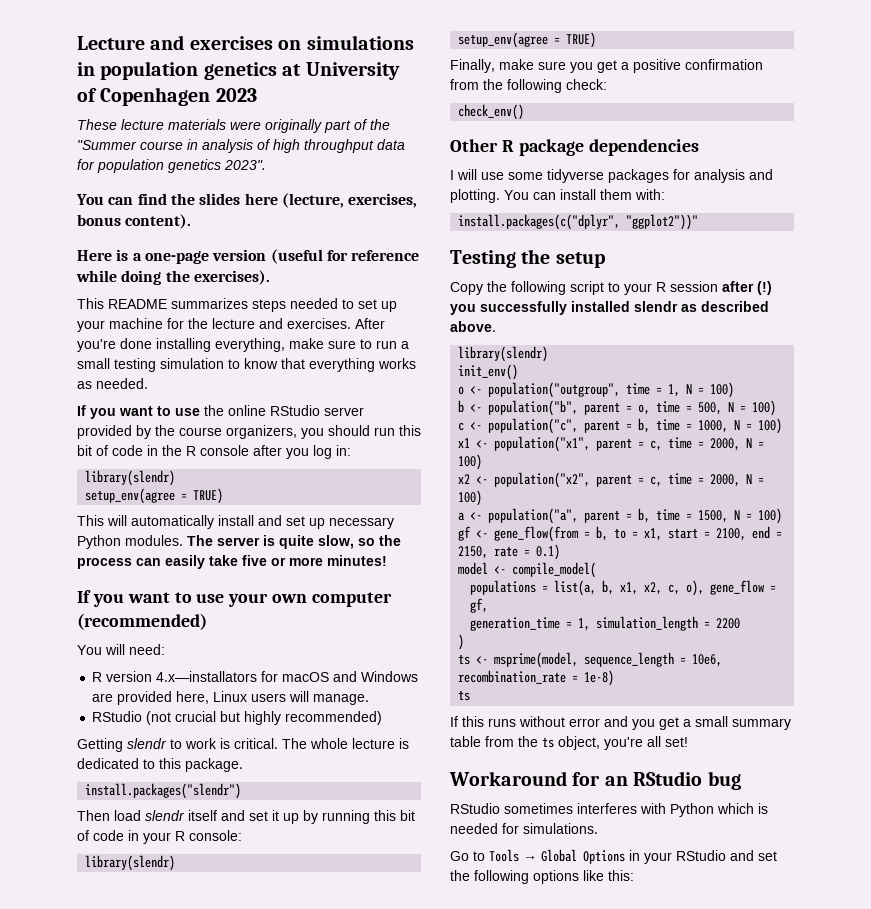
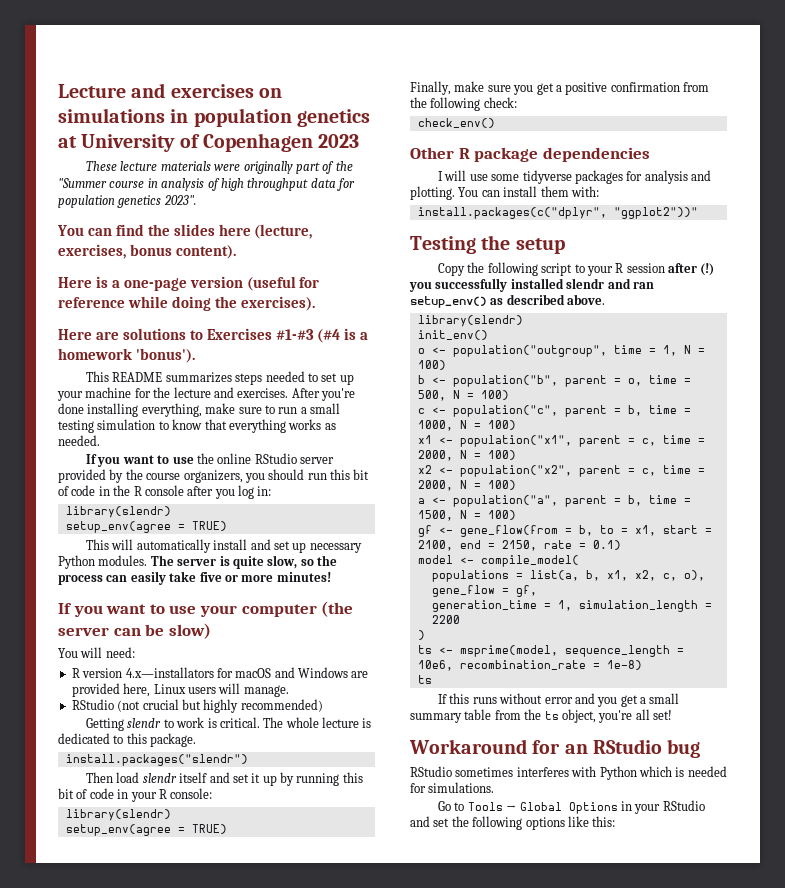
(270, 277) none -> [58,328,369,343] [58,348,195,363] // Here are solutions to Exercises #1-#3 (#4 is a homework 'bonus').
[272,592,393,607] [77,613,207,630] own computer (recommended) -> [241,601,354,617] [58,623,211,639] computer (the server can be slow)
(678, 306) none -> [607,278,654,289] [410,296,487,308] and ran setup_env()

